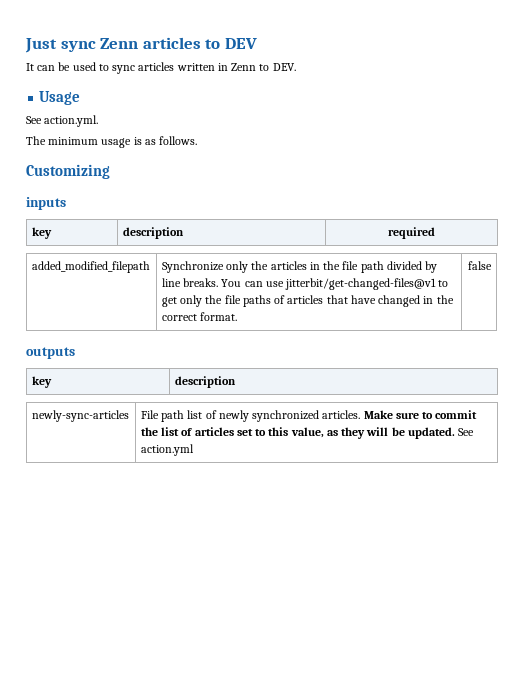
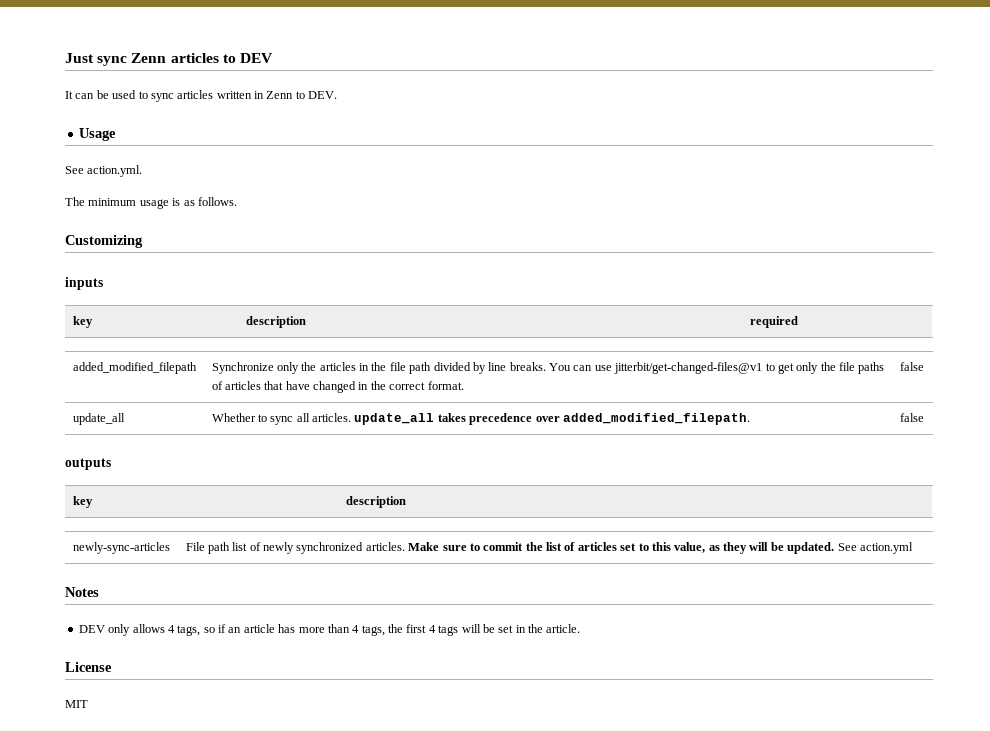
(492, 265) none -> [72,413,125,425] [211,413,750,425] [900,413,924,422] // update_all | Whether to sync all articles. update_all takes precedence over added_modified_filepath. | false
(194, 450) none -> [65,587,99,597] [78,624,581,636] [65,662,112,672] [65,700,88,708] // Notes // DEV only allows 4 tags, so if an article has more than 4 tags, the first 4 tags will be set in the article. // License // MIT

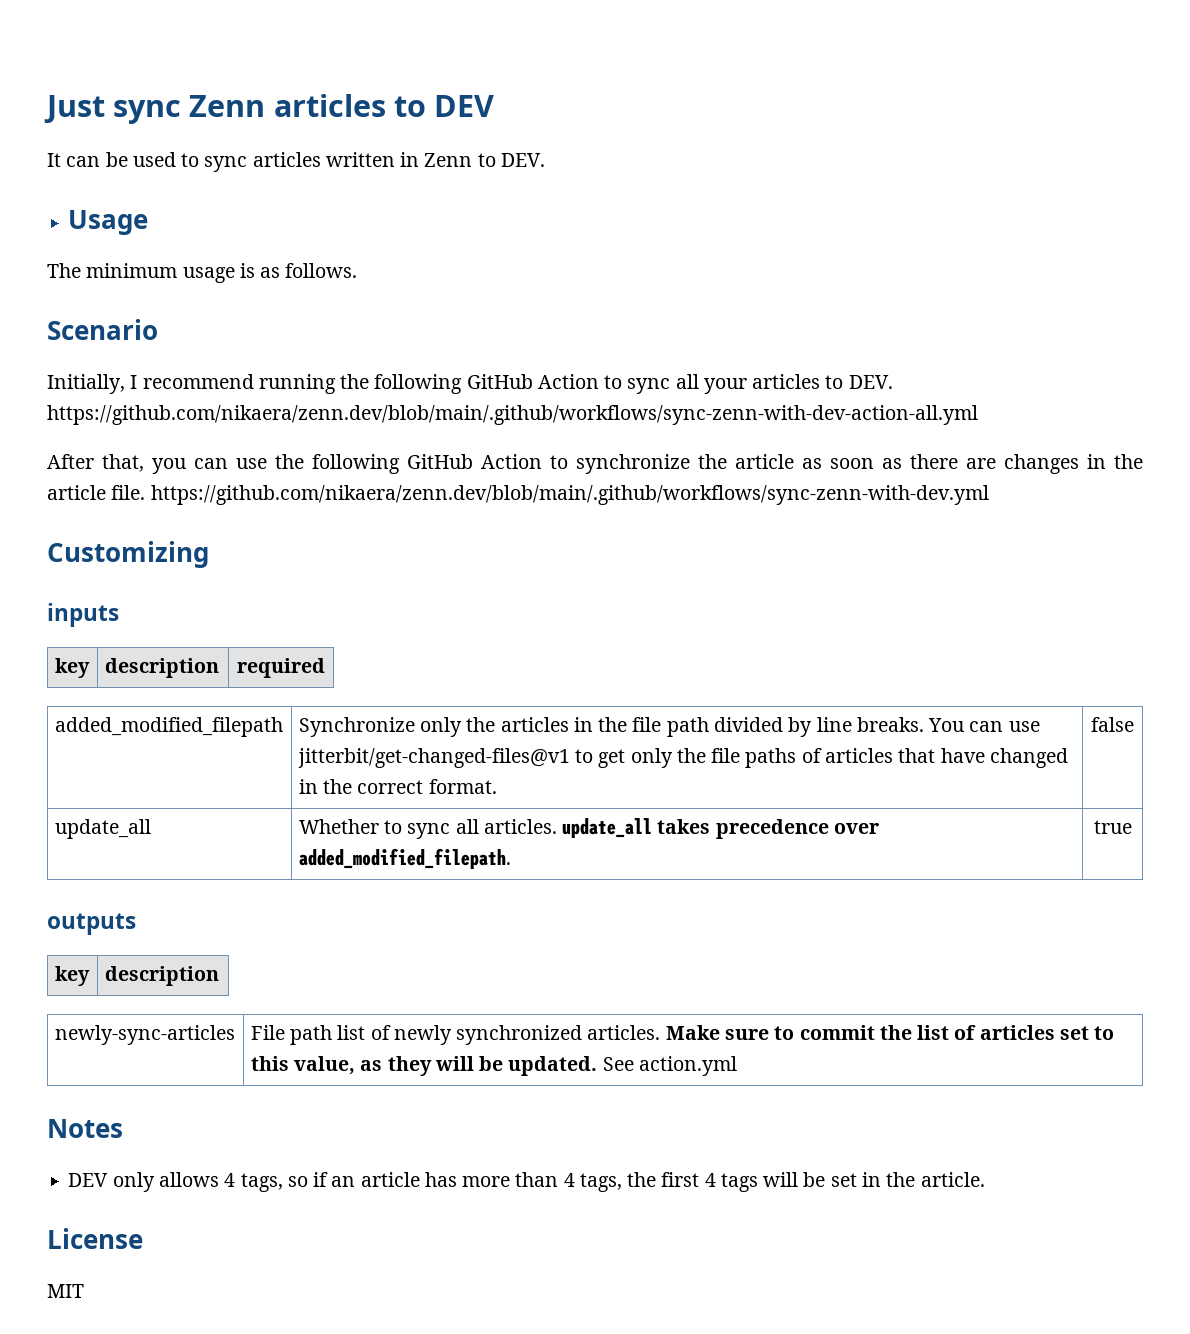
[65,165,143,177] // See action.yml. -> (149, 222) none
(237, 201) none -> [47,319,158,340] [47,374,893,394] [47,405,978,425] [47,454,1143,474] [47,485,989,505] // Scenario // Initially, I recommend running the following GitHub Action to sync all your articles to DEV. https://github.com/nikaera/zenn.dev/blob/main/.github/workflows/sync-zenn-with-dev-action-all.yml // After that, you can use the following GitHub Action to synchronize the article as soon as there are changes in the article file. https://github.com/nikaera/zenn.dev/blob/main/.github/workflows/sync-zenn-with-dev.yml
[900,413,924,422] false -> [1093,820,1132,834] true

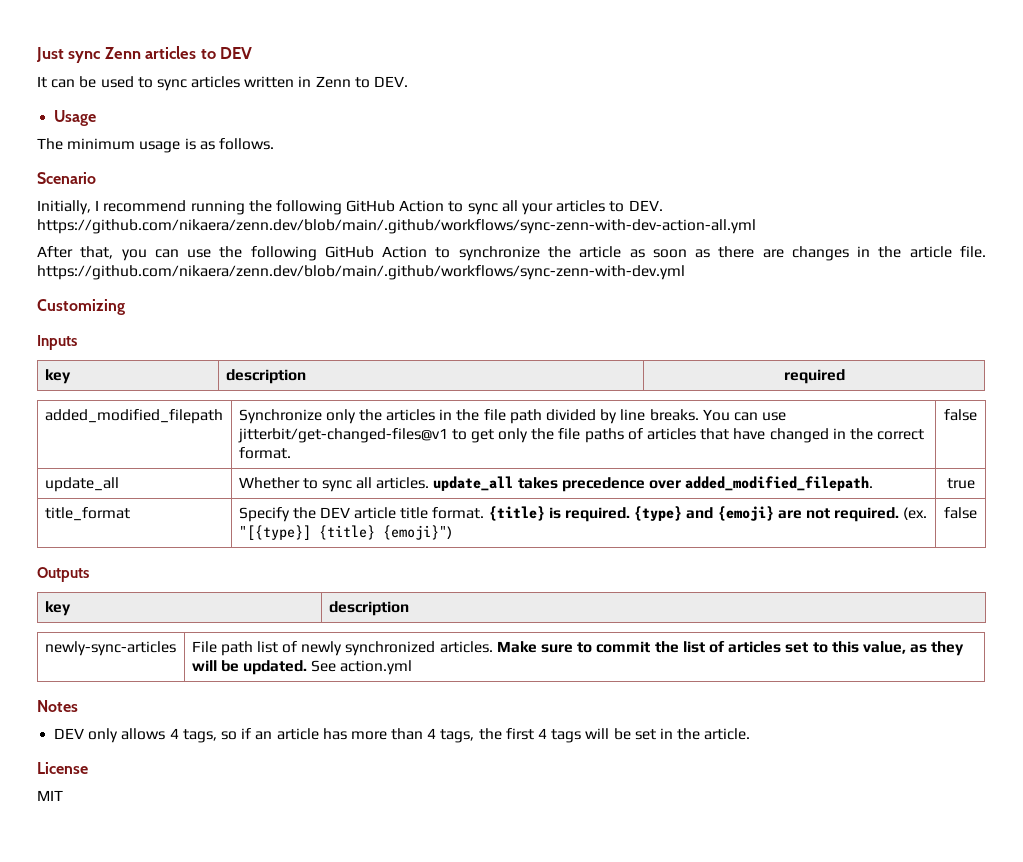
[47,603,119,627] inputs -> [37,335,77,350] Inputs
[47,913,136,935] // outputs -> [44,507,130,521] [238,506,928,522] [238,525,452,540] [944,507,977,519] [37,567,89,582] // title_format | Specify the DEV article title format. {title} is required. {type} and {emoji} are not required. (ex. "[{type}] {title} {emoji}") | false // Outputs

